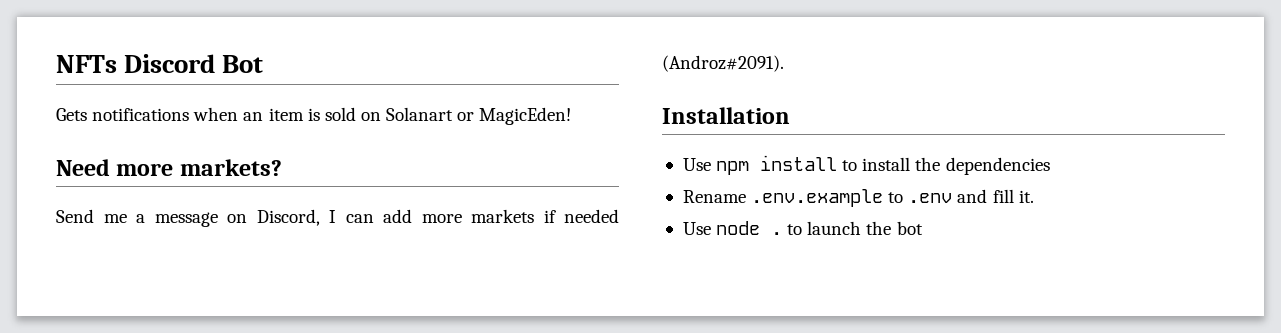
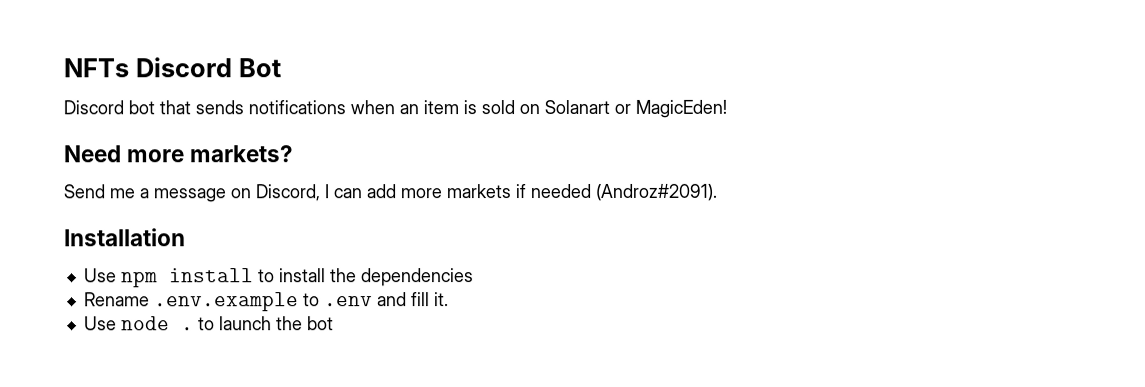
[56,108,87,121] Gets -> [63,100,244,115] Discord bot that sends

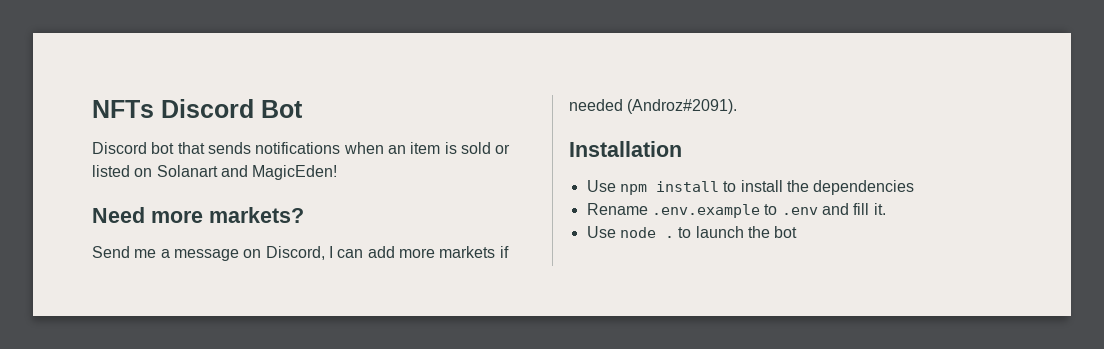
(515, 107) none -> [495,144,511,154] [92,165,130,177] or listed
[614,103,631,114] or -> [220,165,248,177] and

